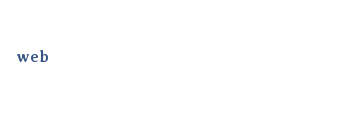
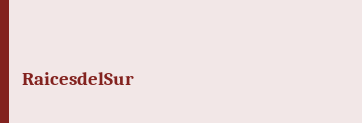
[16,50,49,62] web -> [22,72,134,85] RaicesdelSur

